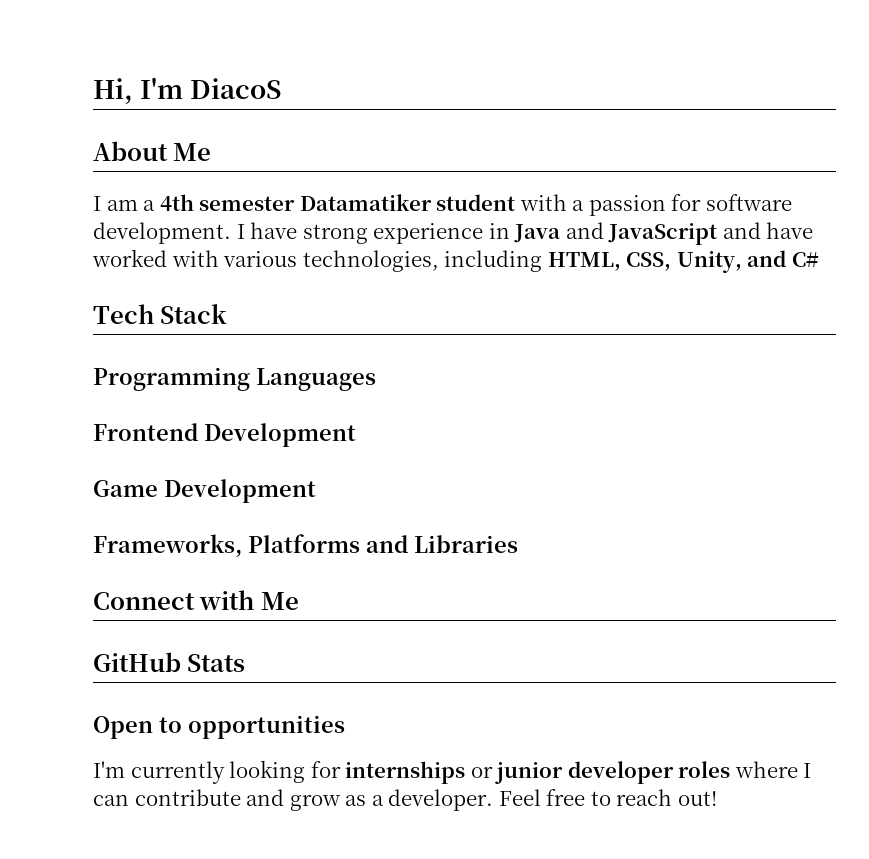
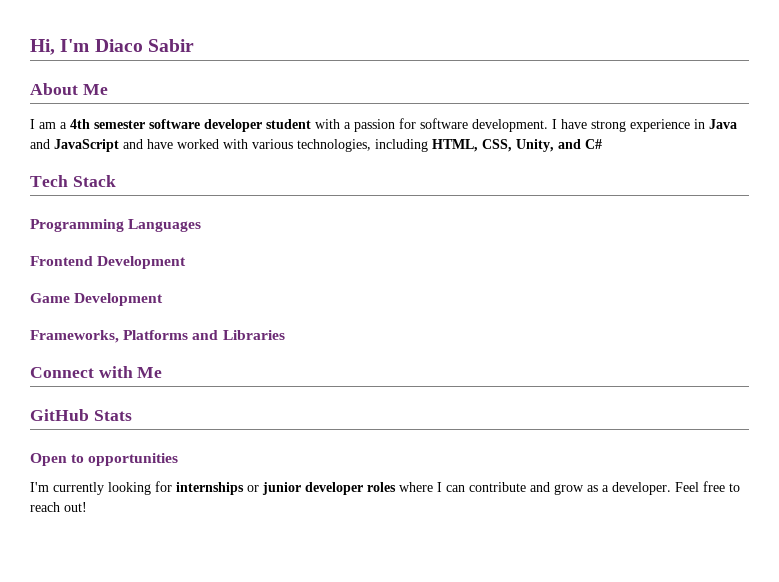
[190,78,283,99] DiacoS -> [94,39,194,52] Diaco Sabir
[299,194,432,211] Datamatiker -> [149,119,262,132] software developer

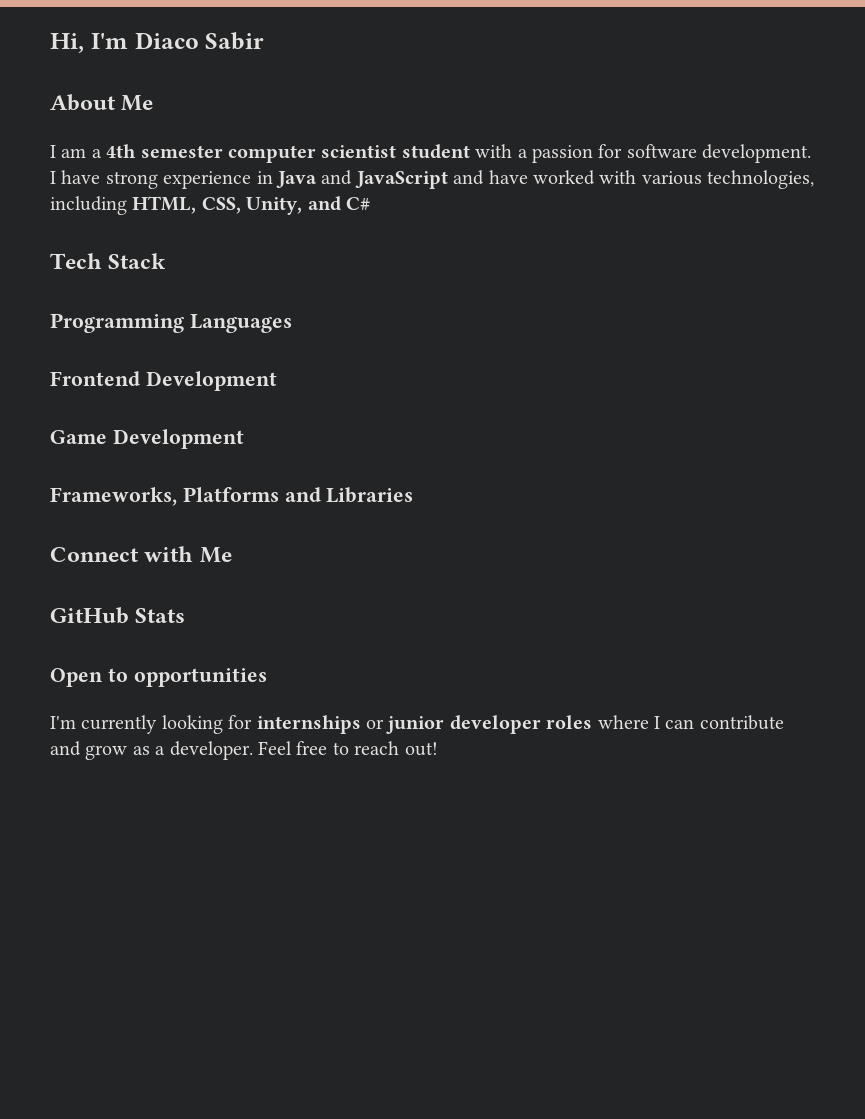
[149,119,262,132] software developer -> [228,145,397,163] computer scientist

